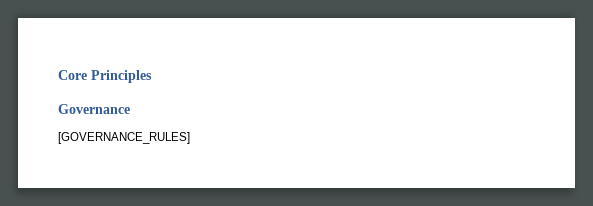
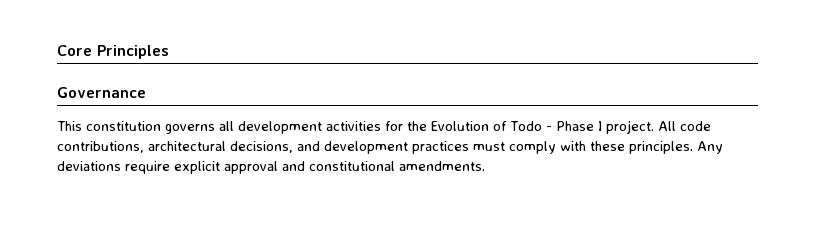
[58,132,190,144] [GOVERNANCE_RULES] -> [57,120,711,134] [57,141,723,154] [57,161,485,174] This constitution governs all development activities for the Evolution of Todo - Phase I project. All code contributions, architectural decisions, and development practices must comply with these principles. Any deviations require explicit approval and constitutional amendments.

